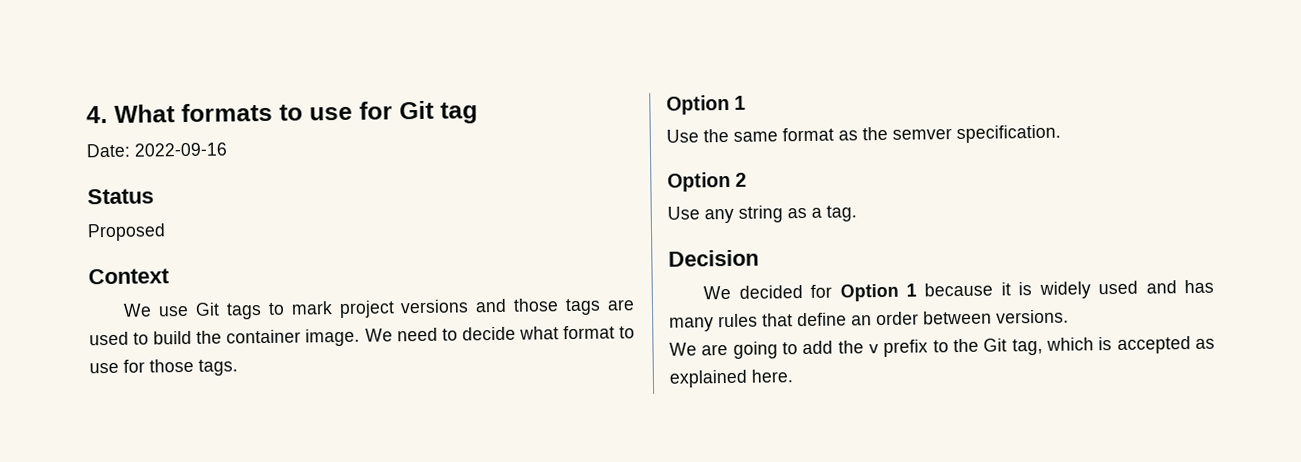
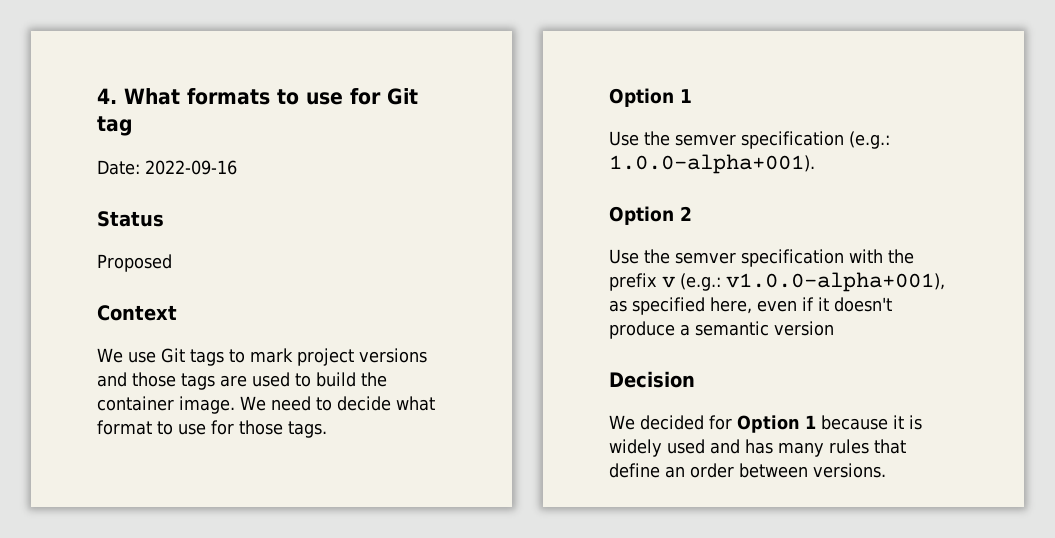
[733,124,1061,144] [667,171,748,192] [667,205,857,224] same format as the semver specification. // Option 2 // Use any string as a tag. -> [675,131,890,149] [609,154,815,174] [609,206,692,225] [609,249,914,267] [609,272,945,292] [609,297,892,315] [609,321,834,339] semver specification (e.g.: 1.0.0-alpha+001). // Option 2 // Use the semver specification with the prefix v (e.g.: v1.0.0-alpha+001), as specified here, even if it doesn't produce a semantic version
[669,336,1215,359] [669,369,793,388] // We are going to add the v prefix to the Git tag, which is accepted as explained here. -> (886, 470) none

